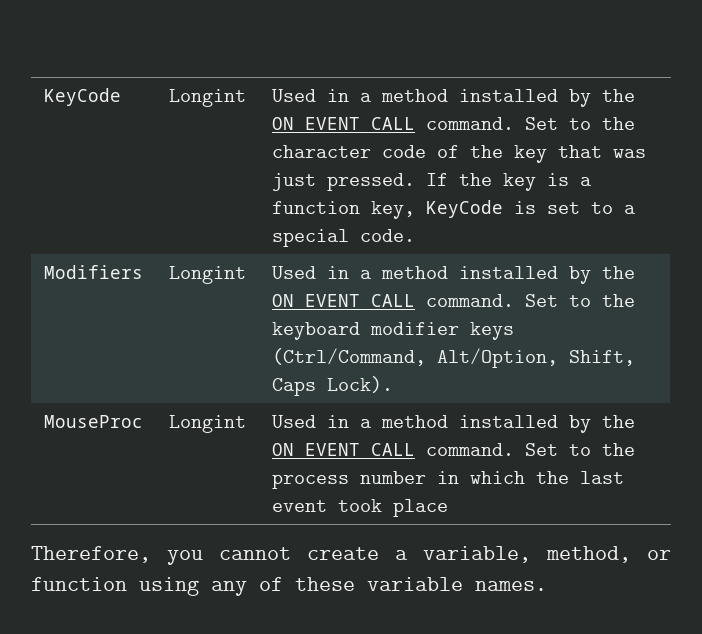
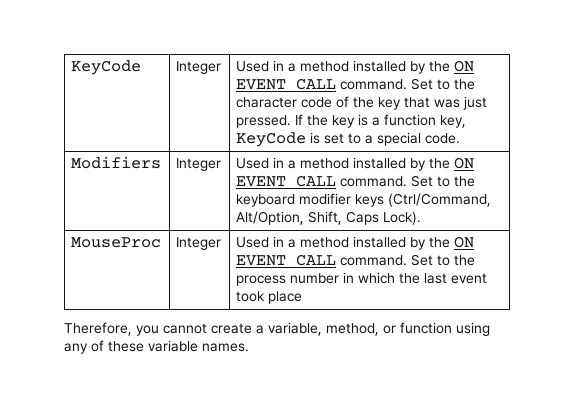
[168,89,246,107] Longint -> [176,61,222,74] Integer
[168,266,246,284] Longint -> [176,158,222,171] Integer
[168,415,246,433] Longint -> [176,237,222,250] Integer

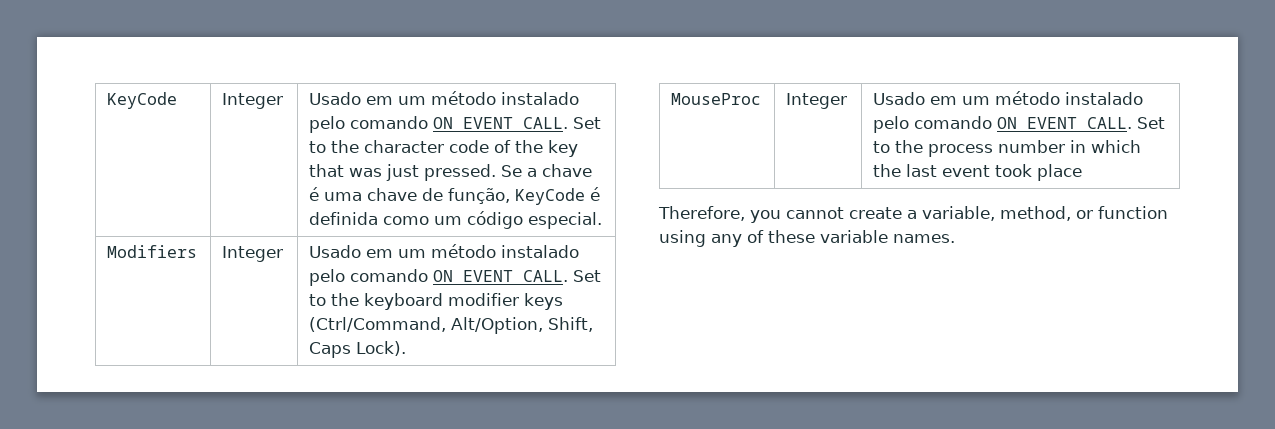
[236,60,475,74] [236,78,408,90] Used in a method installed by the ON EVENT CALL command. -> [309,91,580,105] [309,116,569,133] Usado em um método instalado pelo comando ON EVENT CALL.
[295,114,467,128] [236,132,461,147] [71,156,162,169] [176,158,222,171] [236,157,475,171] [236,175,408,187] If the key is a function key, KeyCode is set to a special code. // Modifiers | Integer | Used in a method installed by the ON EVENT CALL command. -> [501,164,593,177] [309,187,601,205] [309,211,603,229] [107,245,198,258] [222,246,284,262] [309,244,580,258] [309,269,569,286] Se a chave é uma chave de função, KeyCode é definida como um código especial. // Modifiers | Integer | Usado em um método instalado pelo comando ON EVENT CALL.
[236,236,475,250] [236,254,408,266] Used in a method installed by the ON EVENT CALL command. -> [873,91,1144,105] [873,116,1133,133] Usado em um método instalado pelo comando ON EVENT CALL.

